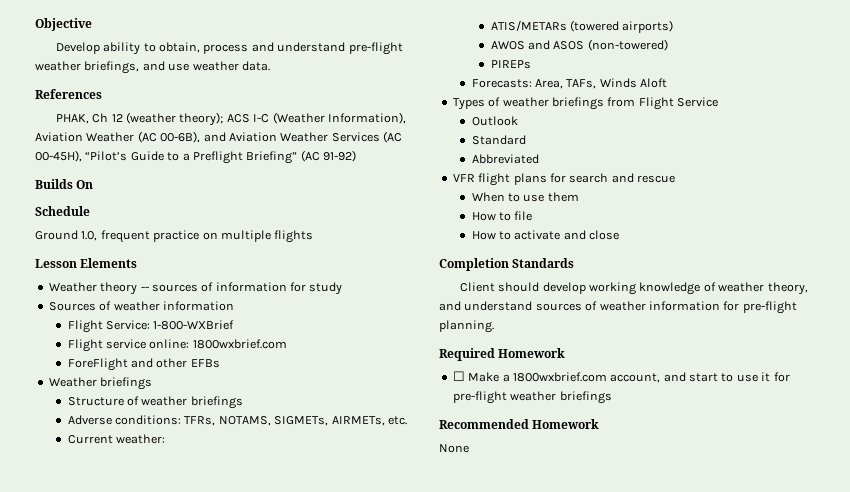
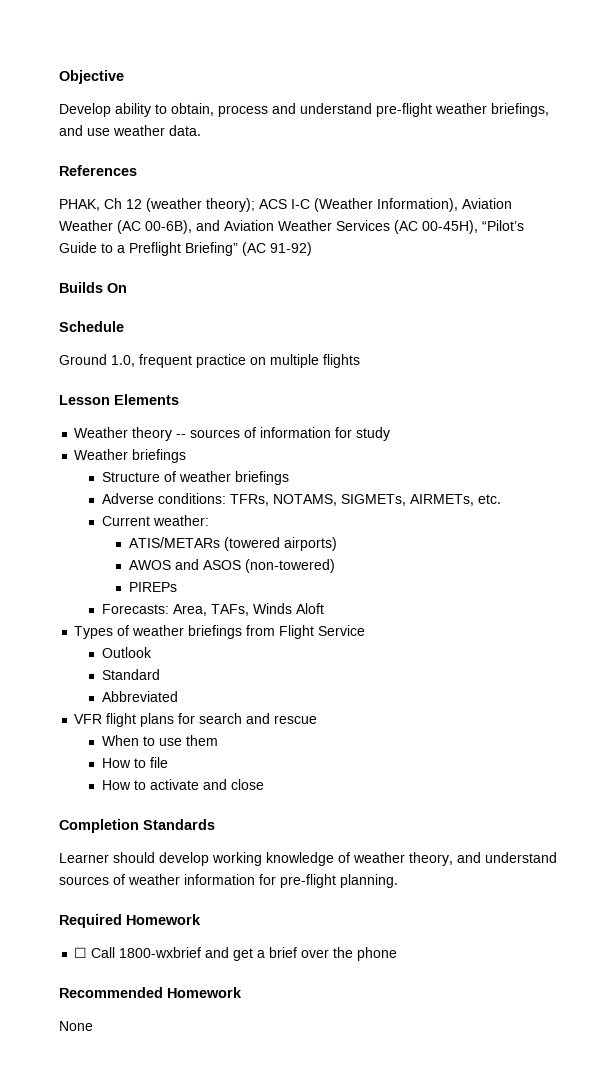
[48,301,234,311] [67,320,235,333] [67,339,287,352] [67,358,220,371] // Sources of weather information // Flight Service: 1-800-WXBrief // Flight service online: 1800wxbrief.com // ForeFlight and other EFBs -> (391, 434) none
[459,282,495,292] Client -> [59,853,109,863] Learner
[468,372,790,383] [452,391,612,404] Make a 1800wxbrief.com account, and start to use it for pre-flight weather briefings -> [91,947,398,961] Call 1800-wxbrief and get a brief over the phone

